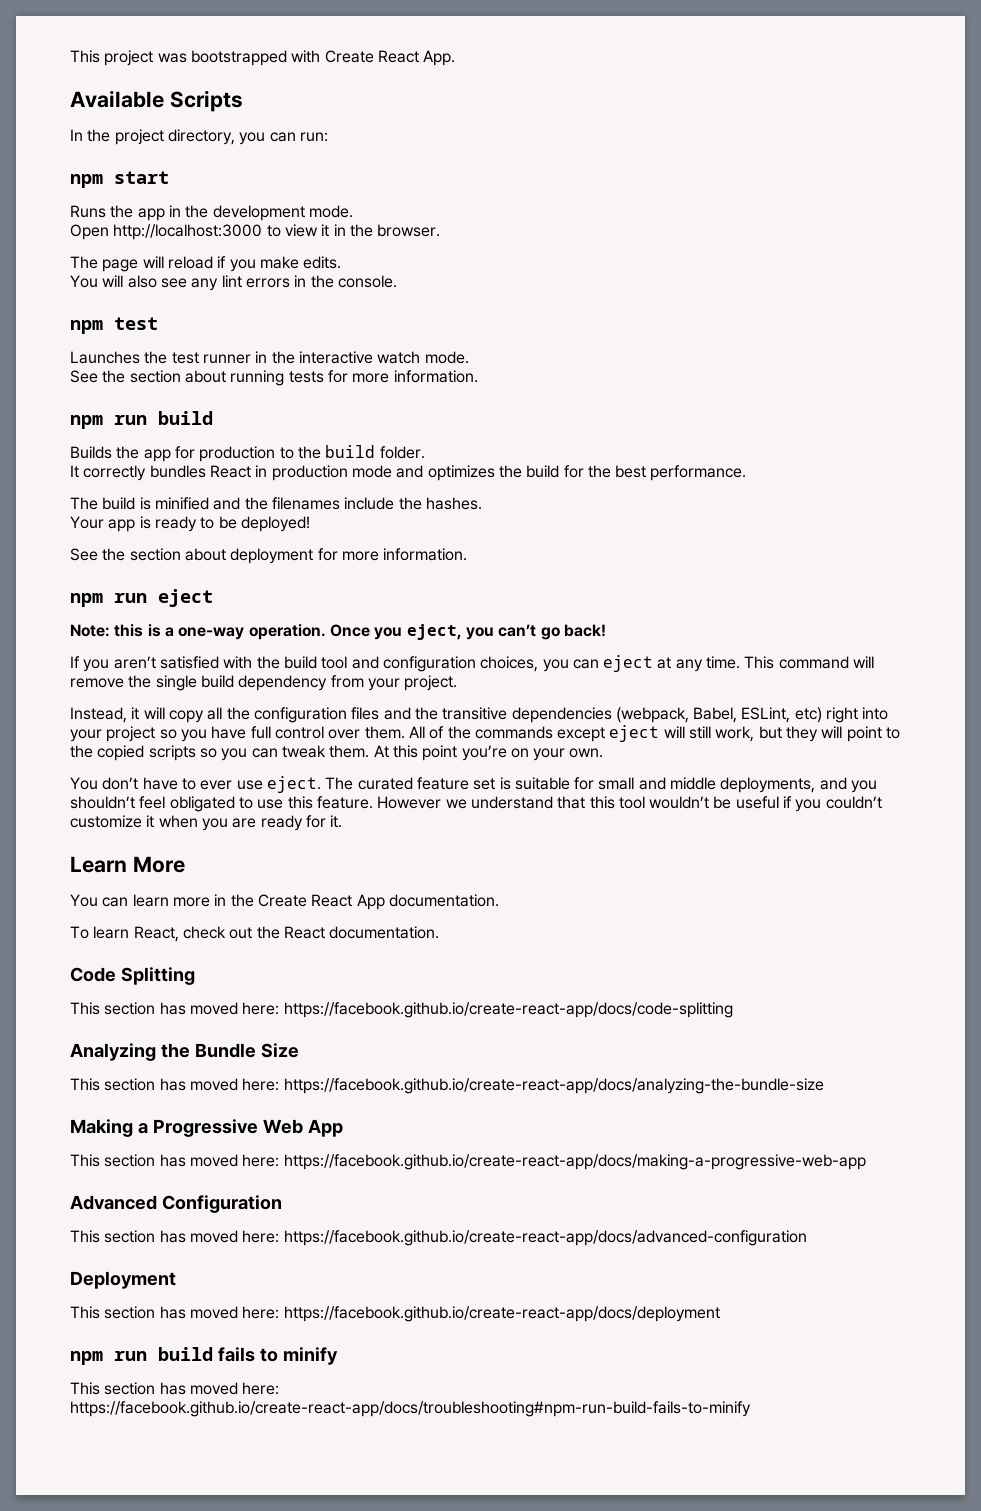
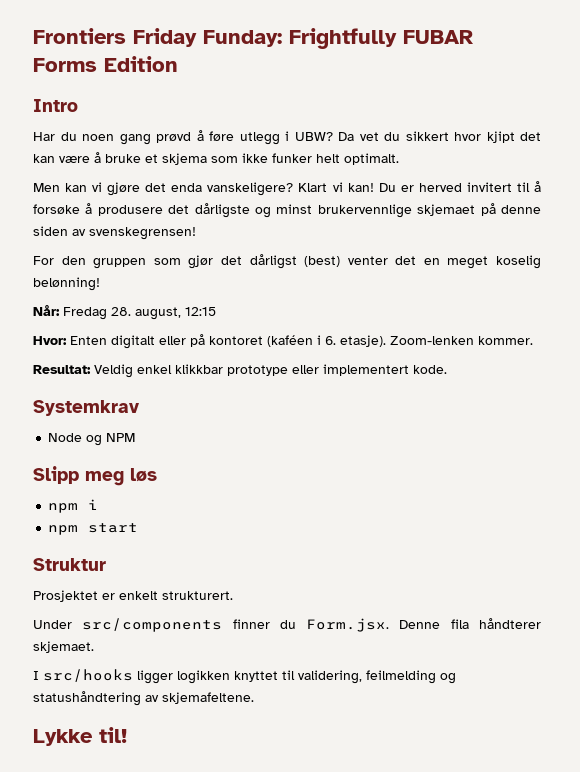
[70,50,456,66] [70,90,243,112] [70,129,328,145] [70,171,169,188] [70,205,353,221] [70,224,441,240] [70,256,342,272] [70,275,397,291] [70,317,158,334] [70,351,469,364] [70,370,478,386] [70,411,213,429] [70,445,425,462] [70,465,747,481] [70,497,482,510] [70,516,310,532] [70,548,468,564] [70,589,213,607] [70,624,606,640] [70,655,875,672] [70,675,458,691] [70,707,889,723] [70,725,901,742] [70,745,604,761] [70,776,878,793] [70,796,882,812] [70,815,343,831] [70,856,185,873] [70,894,499,910] [70,926,440,942] [70,967,195,985] [70,1002,733,1018] [70,1043,299,1061] [70,1078,824,1094] [70,1119,343,1137] [70,1154,866,1170] [70,1195,282,1213] [70,1230,807,1246] [70,1271,176,1289] [70,1306,720,1322] [70,1347,338,1365] [70,1382,280,1395] [70,1401,751,1417] This project was bootstrapped with Create React App. // Available Scripts // In the project directory, you can run: // npm start // Runs the app in the development mode. // Open http://localhost:3000 to view it in the browser. // The page will reload if you make edits. // You will also see any lint errors in the console. // npm test // Launches the test runner in the interactive watch mode. // See the section about running tests for more information. // npm run build // Builds the app for production to the build folder. // It correctly bundles React in production mode and optimizes the build for the best performance. // The build is minified and the filenames include the hashes. // Your app is ready to be deployed! // See the section about deployment for more information. // npm run eject // Note: this is a one-way operation. Once you eject, you can’t go back! // If you aren’t satisfied with the build tool and configuration choices, you can eject at any time. This command will remove the single build dependency from your project. // Instead, it will copy all the configuration files and the transitive dependencies (webpack, Babel, ESLint, etc) right into your project so you have full control over them. All of the commands except eject will still work, but they will point to the copied scripts so you can tweak them. At this point you’re on your own. // You don’t have to ever use eject. The curated feature set is suitable for small and middle deployments, and you shouldn’t feel obligated to use this feature. However we understand that this tool wouldn’t be useful if you couldn’t customize it when you are ready for it. // Learn More // You can learn more in the Create React App documentation. // To learn React, check out the React documentation. // Code Splitting // This section has moved here: https://facebook.github.io/create-react-app/docs/code-splitting // Analyzing the Bundle Size // This section has moved here: https://facebook.github.io/create-react-app/docs/analyzing-the-bundle-size // Making a Progressive Web App // This section has moved here: https://facebook.github.io/create-react-app/docs/making-a-progressive-web-app // Advanced Configuration // This section has moved here: https://facebook.github.io/create-react-app/docs/advanced-configuration // Deployment // This section has moved here: https://facebook.github.io/create-react-app/docs/deployment // npm run build fails to minify // This section has moved here: https://facebook.github.io/create-react-app/docs/troubleshooting#npm-run-build-fails-to-minify -> [33,28,474,49] [33,56,178,72] [33,99,78,112] [33,130,541,145] [33,152,399,165] [33,181,541,196] [33,203,541,218] [33,226,196,240] [33,254,541,269] [33,277,100,291] [33,305,216,320] [33,334,533,349] [33,364,447,378] [33,400,139,416] [48,433,136,446] [33,466,157,486] [48,499,99,513] [48,523,139,535] [33,558,106,571] [33,590,233,602] [33,618,541,632] [33,641,94,653] [33,669,456,684] [33,691,254,706] [33,727,127,746] Frontiers Friday Funday: Frightfully FUBAR Forms Edition // Intro // Har du noen gang prøvd å føre utlegg i UBW? Da vet du sikkert hvor kjipt det kan være å bruke et skjema som ikke funker helt optimalt. // Men kan vi gjøre det enda vanskeligere? Klart vi kan! Du er herved invitert til å forsøke å produsere det dårligste og minst brukervennlige skjemaet på denne siden av svenskegrensen! // For den gruppen som gjør det dårligst (best) venter det en meget koselig belønning! // Når: Fredag 28. august, 12:15 // Hvor: Enten digitalt eller på kontoret (kaféen i 6. etasje). Zoom-lenken kommer. // Resultat: Veldig enkel klikkbar prototype eller implementert kode. // Systemkrav // Node og NPM // Slipp meg løs // npm i // npm start // Struktur // Prosjektet er enkelt strukturert. // Under src/components finner du Form.jsx. Denne fila håndterer skjemaet. // I src/hooks ligger logikken knyttet til validering, feilmelding og statushåndtering av skjemafeltene. // Lykke til!

